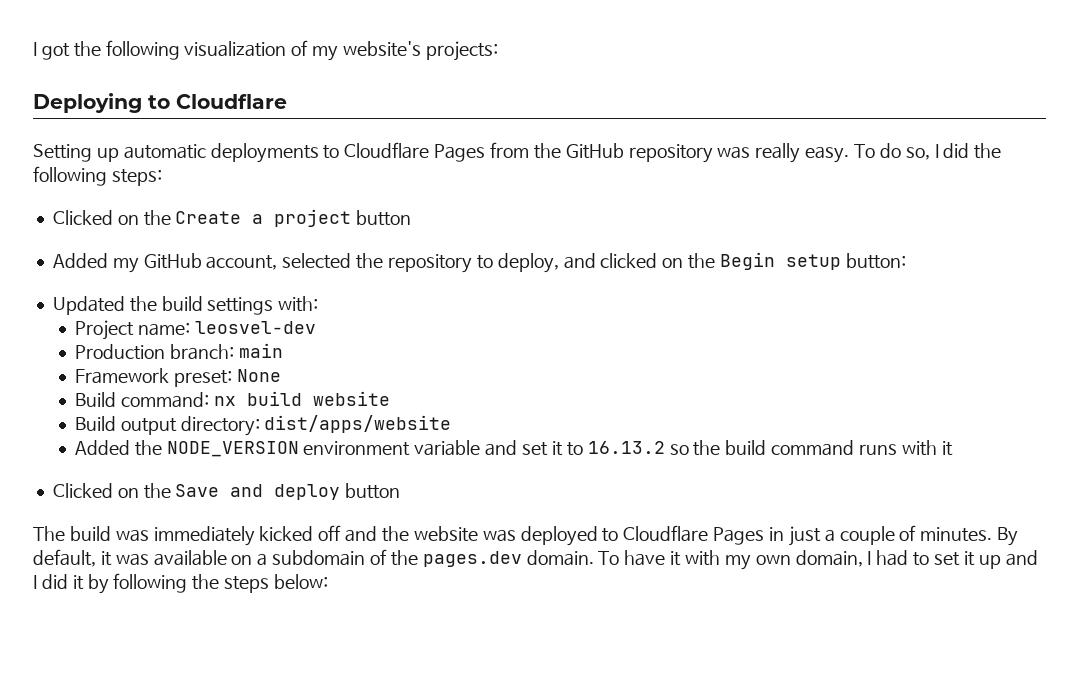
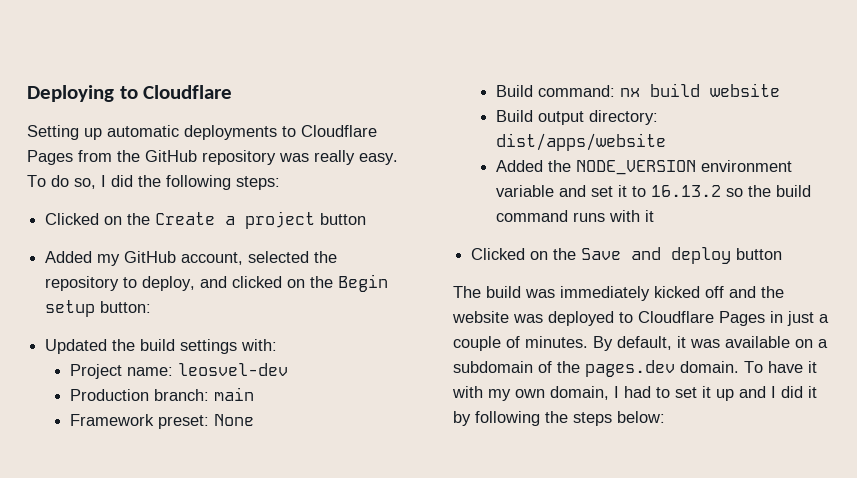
[33,40,498,61] I got the following visualization of my website's projects: // -> (27, 93) none

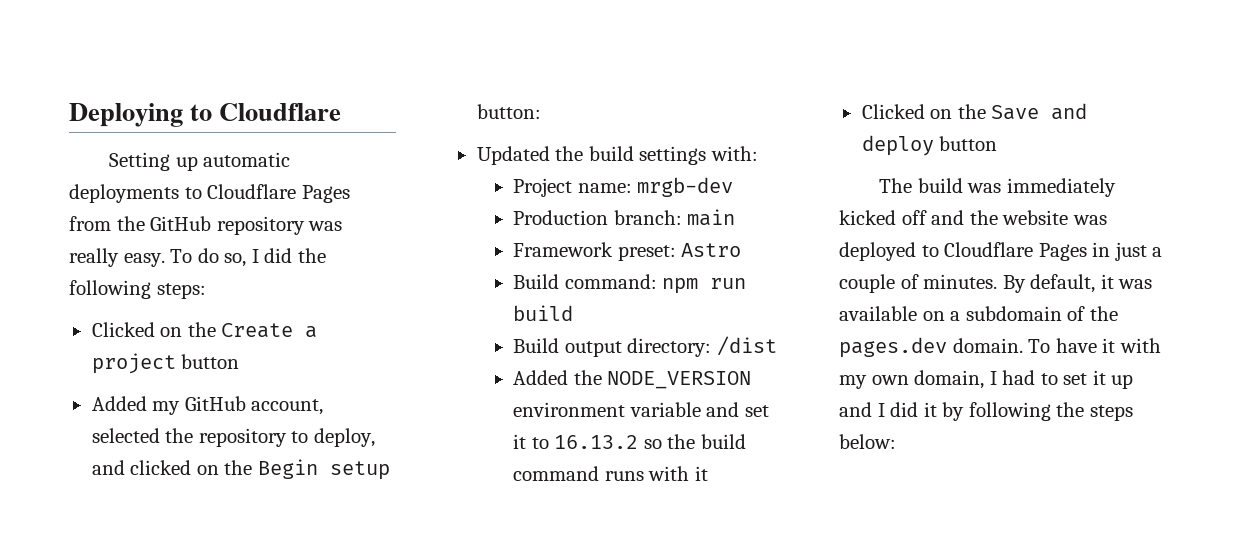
[177,363,288,376] leosvel-dev -> [637,177,734,197] mrgb-dev
[157,414,254,429] preset: None -> [617,243,742,261] preset: Astro
[619,83,780,97] nx build website -> [662,278,747,294] [513,305,574,321] npm run build
[495,133,666,151] dist/apps/website -> [716,336,777,356] /dist

